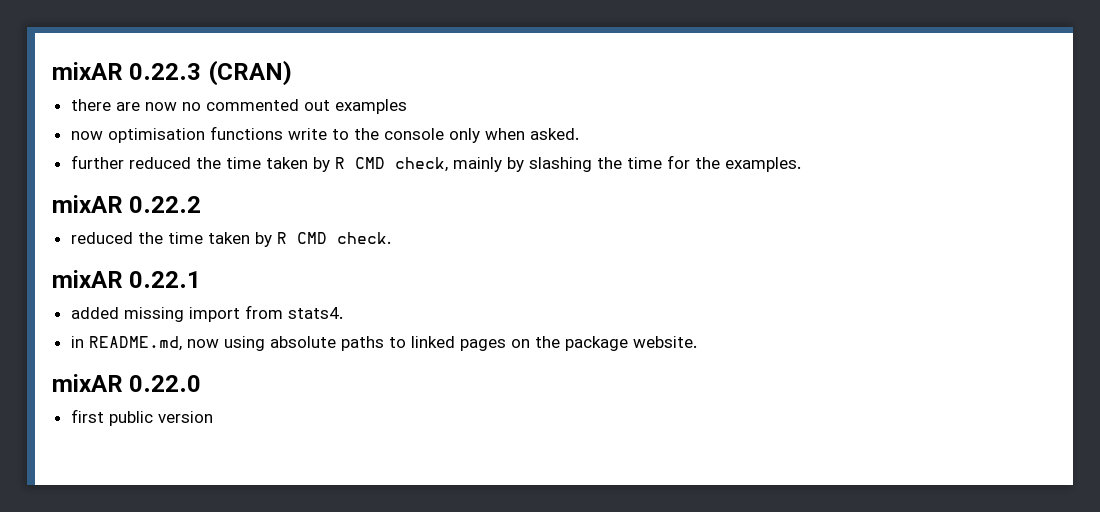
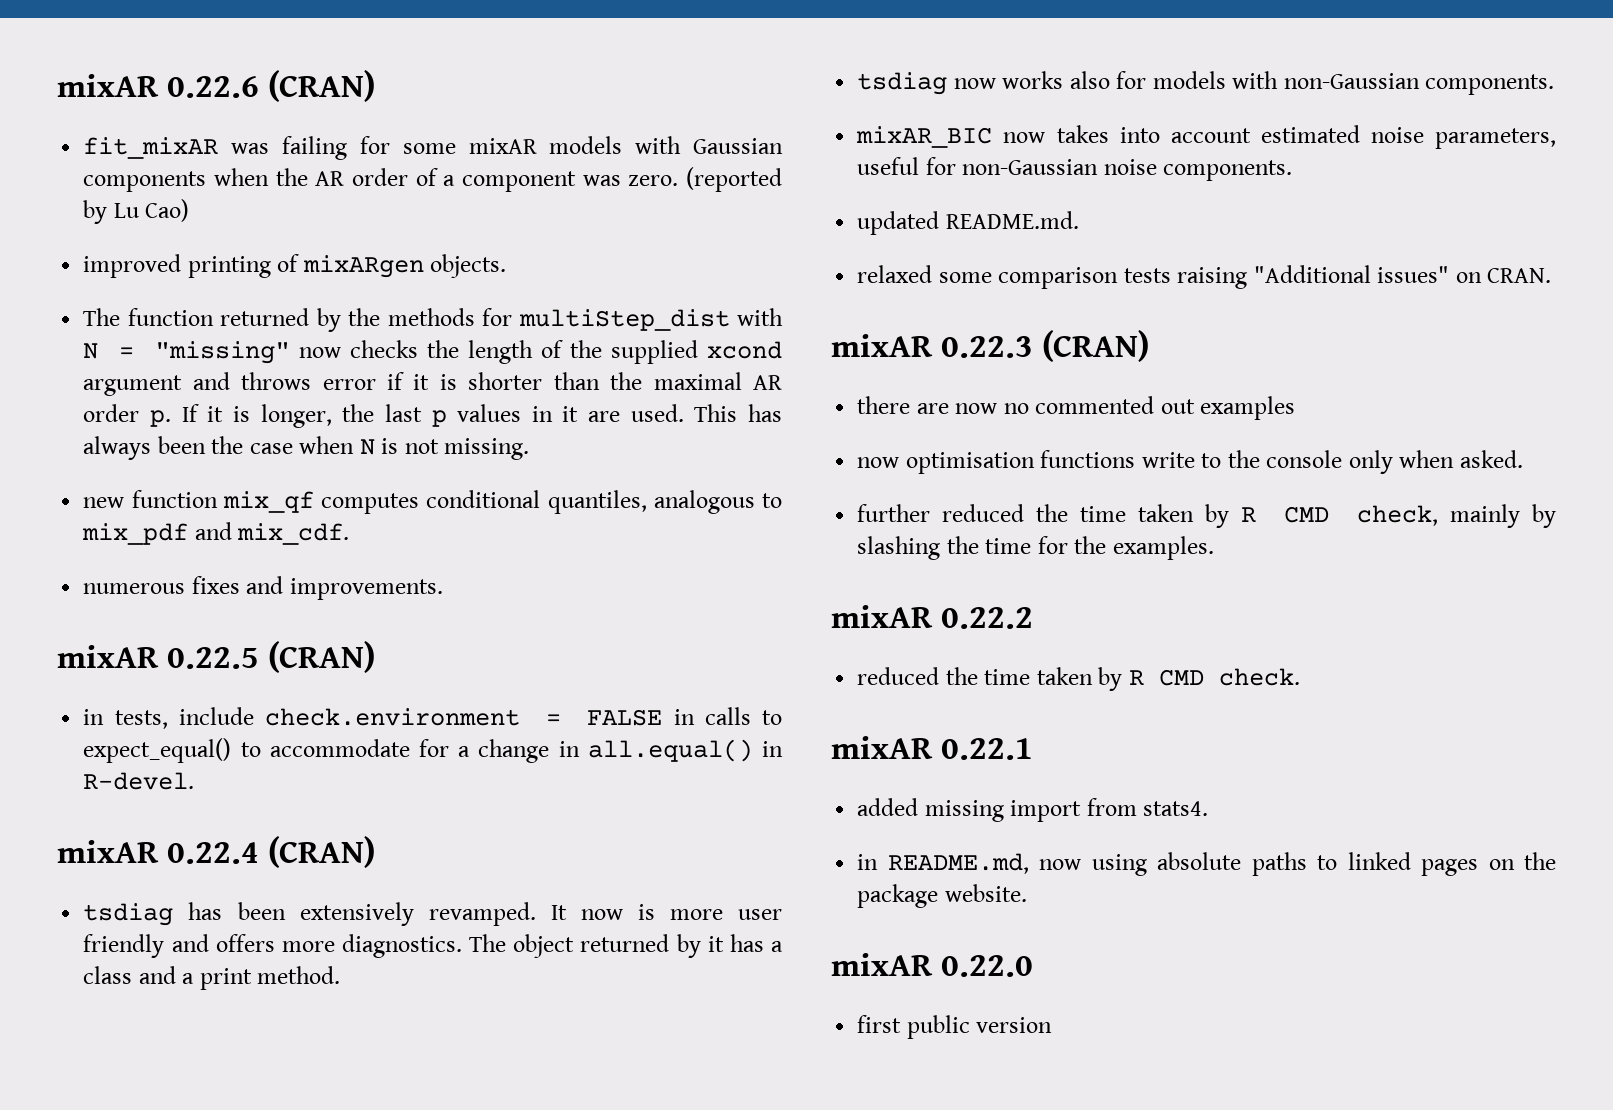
[52,62,123,80] mixAR -> [57,70,376,102] [83,136,783,160] [83,167,782,192] [83,199,190,224] [83,254,507,278] [83,308,783,332] [83,340,782,364] [83,372,782,396] [83,404,782,428] [83,436,530,460] [83,490,782,514] [82,522,350,545] [83,576,443,600] [57,641,376,673] [83,707,782,729] [83,738,783,763] [83,772,195,790] [57,836,376,868] [83,902,783,926] [83,934,783,958] [83,966,341,990] [857,71,1555,95] [856,125,1556,149] [857,157,1293,181] [857,211,1079,235] [857,265,1552,289] [831,334,933,357] mixAR 0.22.6 (CRAN) // fit_mixAR was failing for some mixAR models with Gaussian components when the AR order of a component was zero. (reported by Lu Cao) // improved printing of mixARgen objects. // The function returned by the methods for multiStep_dist with N = "missing" now checks the length of the supplied xcond argument and throws error if it is shorter than the maximal AR order p. If it is longer, the last p values in it are used. This has always been the case when N is not missing. // new function mix_qf computes conditional quantiles, analogous to mix_pdf and mix_cdf. // numerous fixes and improvements. // mixAR 0.22.5 (CRAN) // in tests, include check.environment = FALSE in calls to expect_equal() to accommodate for a change in all.equal() in R-devel. // mixAR 0.22.4 (CRAN) // tsdiag has been extensively revamped. It now is more user friendly and offers more diagnostics. The object returned by it has a class and a print method. // tsdiag now works also for models with non-Gaussian components. // mixAR_BIC now takes into account estimated noise parameters, useful for non-Gaussian noise components. // updated README.md. // relaxed some comparison tests raising "Additional issues" on CRAN. // mixAR

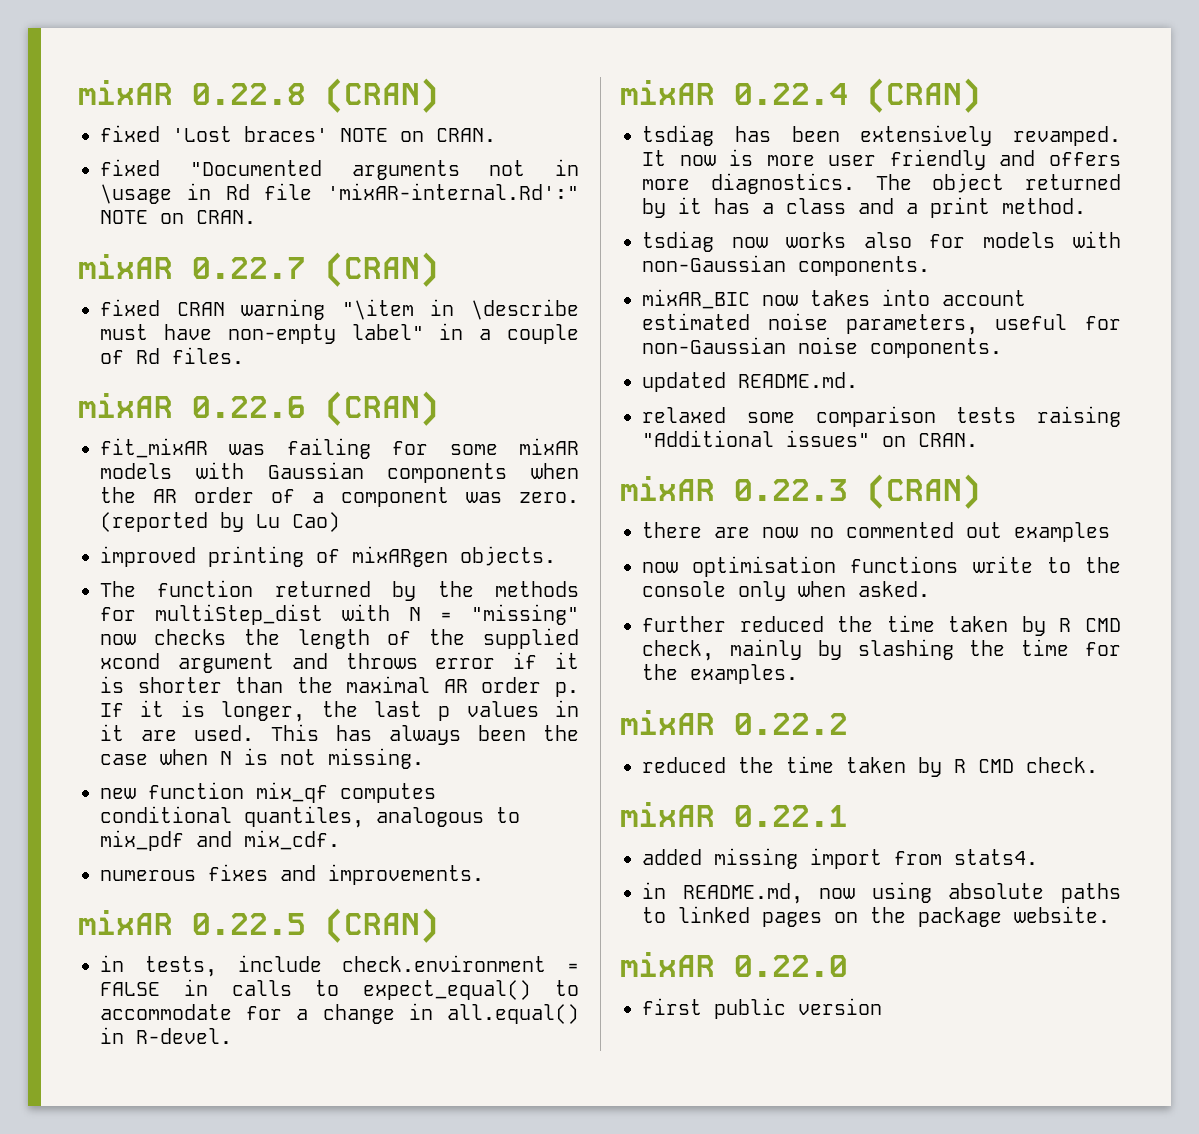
[57,74,159,97] mixAR -> [78,78,439,113] [100,125,496,142] [100,159,579,180] [100,183,579,204] [100,210,256,224] [78,252,439,287] [100,299,579,320] [100,323,579,344] [100,347,244,364] [78,393,173,418] mixAR 0.22.8 (CRAN) // fixed 'Lost braces' NOTE on CRAN. // fixed "Documented arguments not in \usage in Rd file 'mixAR-internal.Rd':" NOTE on CRAN. // mixAR 0.22.7 (CRAN) // fixed CRAN warning "\item in \describe must have non-empty label" in a couple of Rd files. // mixAR

